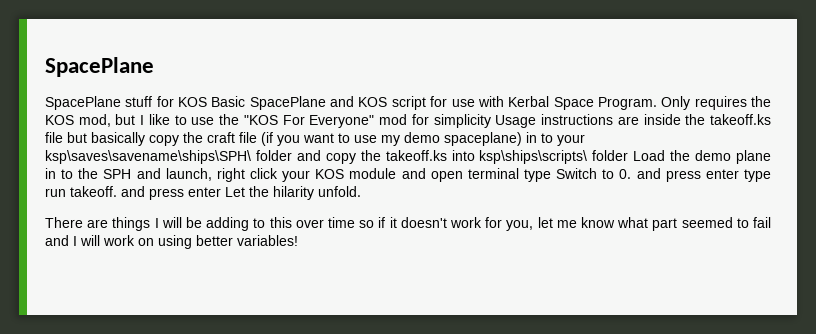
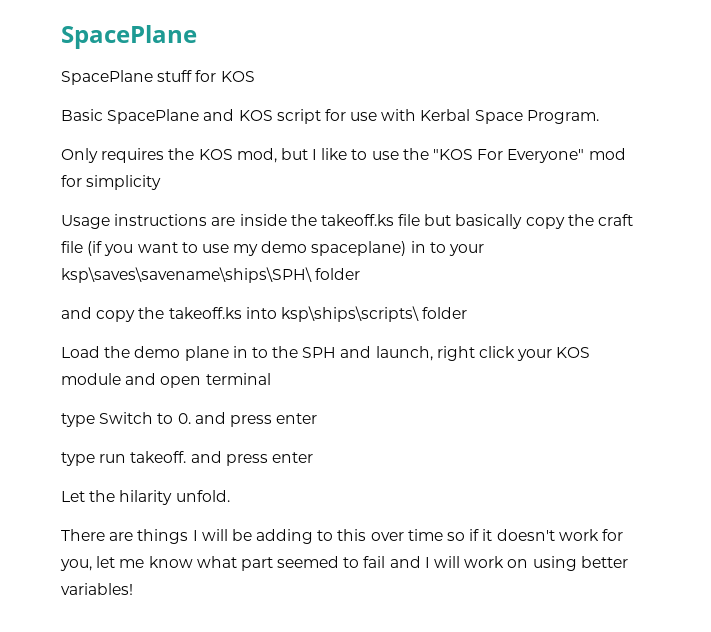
(208, 102) none -> (255, 76) //
(657, 103) none -> (599, 117) //
(491, 121) none -> (162, 182) //
(292, 155) none -> (361, 274) //
(629, 155) none -> (468, 313) //
(519, 173) none -> (271, 379) //
(739, 174) none -> (318, 418) //
(221, 192) none -> (313, 457) //

